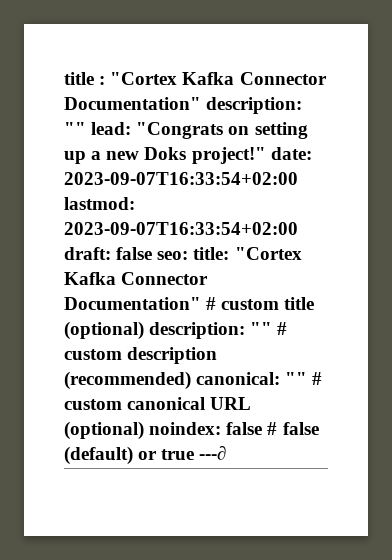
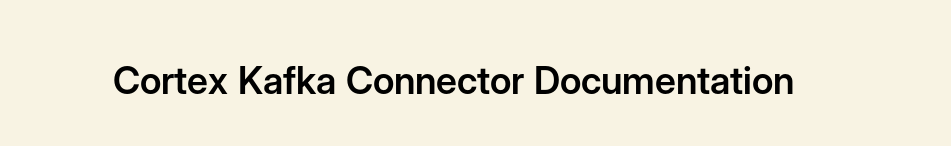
[64,72,327,85] [64,97,303,114] [64,122,308,139] [64,147,312,164] [64,172,298,185] [64,197,135,210] [64,222,298,235] [64,247,302,260] [64,272,209,285] [64,297,315,310] [64,321,288,340] [64,347,218,364] [64,371,323,390] [64,397,252,410] [64,421,319,440] [64,445,227,465] title : "Cortex Kafka Connector Documentation" description: "" lead: "Congrats on setting up a new Doks project!" date: 2023-09-07T16:33:54+02:00 lastmod: 2023-09-07T16:33:54+02:00 draft: false seo: title: "Cortex Kafka Connector Documentation" # custom title (optional) description: "" # custom description (recommended) canonical: "" # custom canonical URL (optional) noindex: false # false (default) or true ---∂ -> [113,66,795,94] Cortex Kafka Connector Documentation

